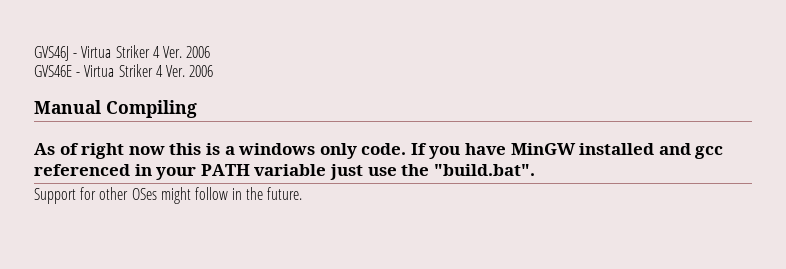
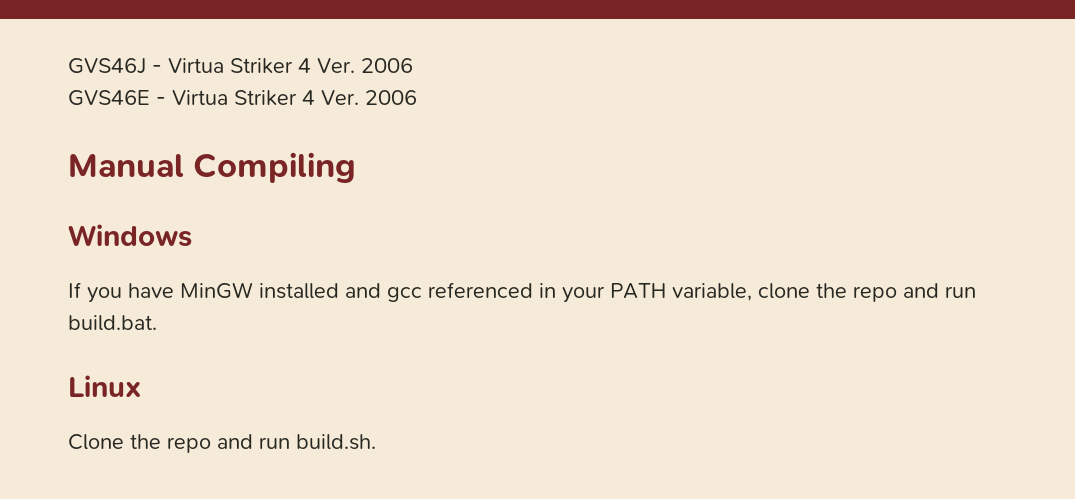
[34,143,407,159] As of right now this is a windows only code. -> [68,224,192,247] Windows //
[254,164,535,180] [34,187,303,204] variable just use the "build.bat". // Support for other OSes might follow in the future. -> [672,283,976,302] [68,315,157,331] [68,375,141,397] [68,434,376,453] variable, clone the repo and run build.bat. // Linux // Clone the repo and run build.sh.

